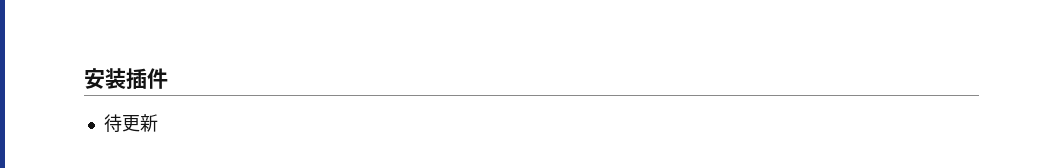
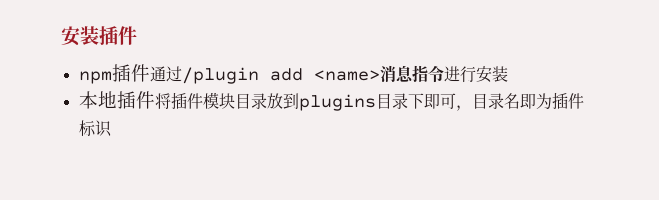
[103,114,158,133] 待更新 -> [78,64,508,84] [78,91,584,111] [78,120,112,137] npm插件通过/plugin add <name>消息指令进行安装 // 本地插件将插件模块目录放到plugins目录下即可，目录名即为插件标识

